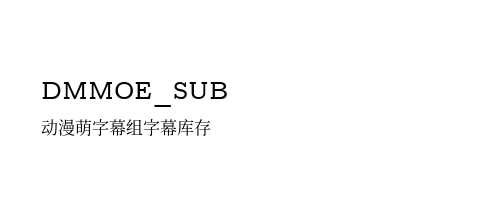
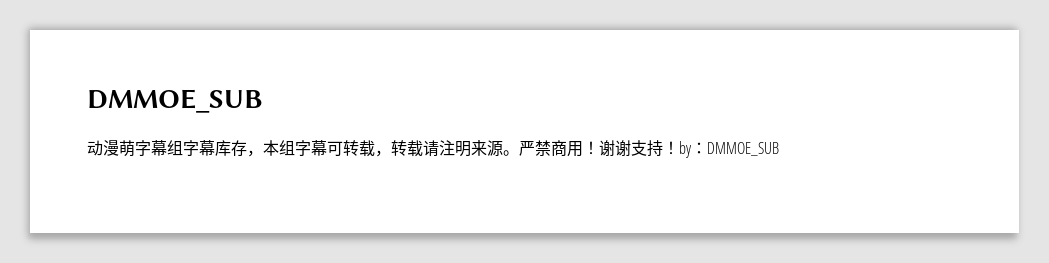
(211, 127) none -> [247,140,779,158] ，本组字幕可转载，转载请注明来源。严禁商用！谢谢支持！by：DMMOE_SUB

